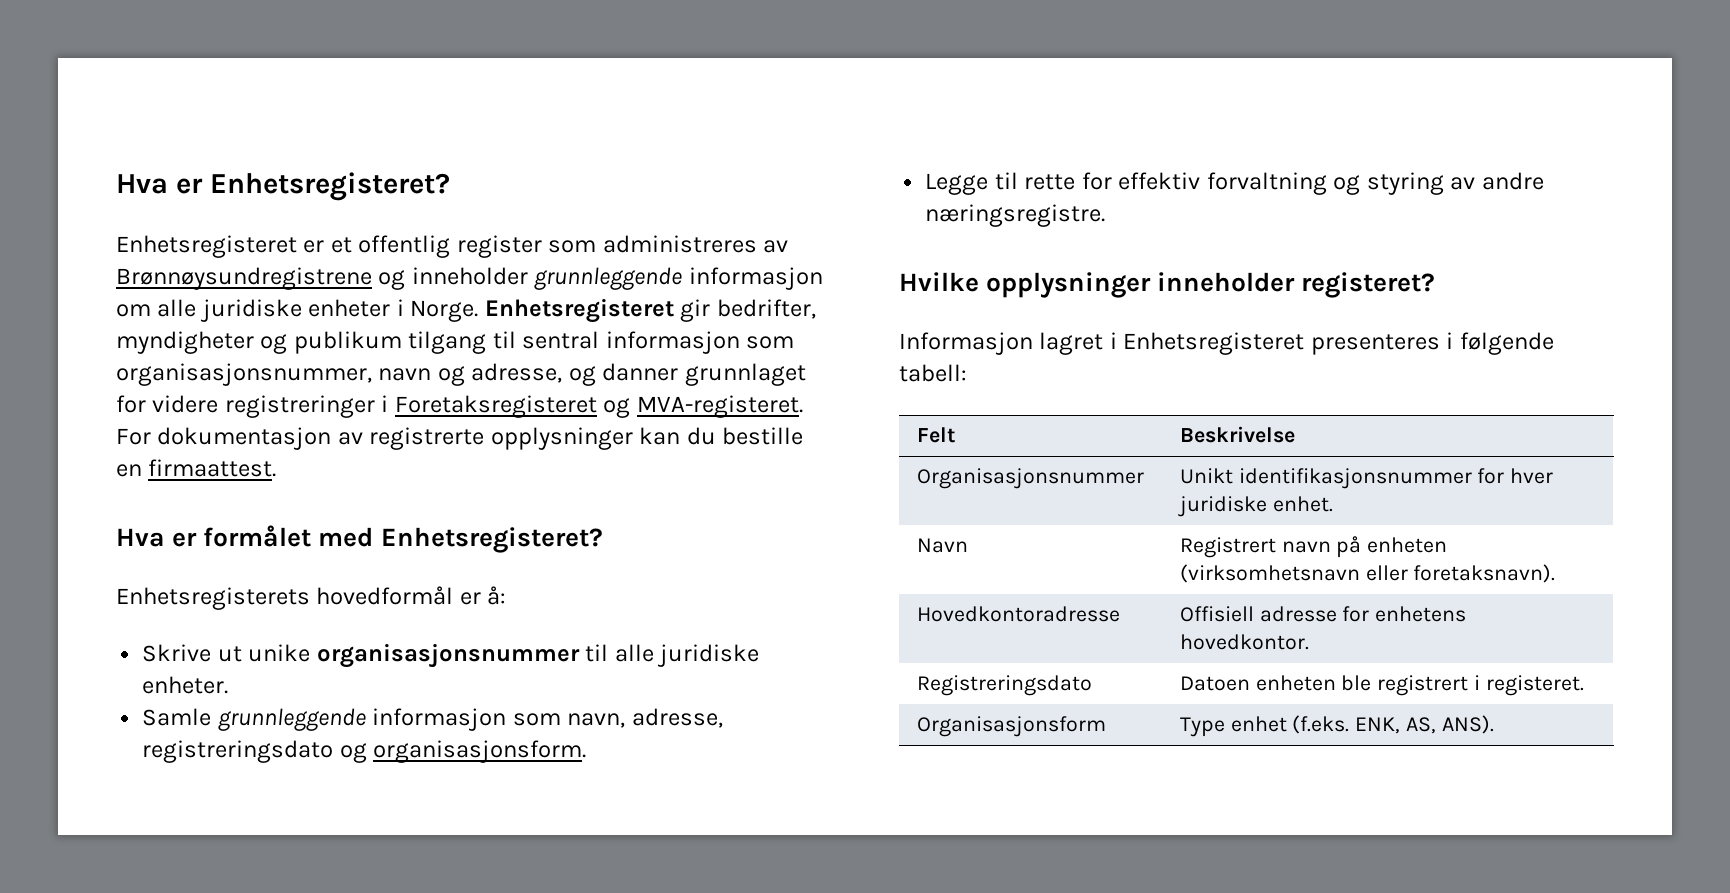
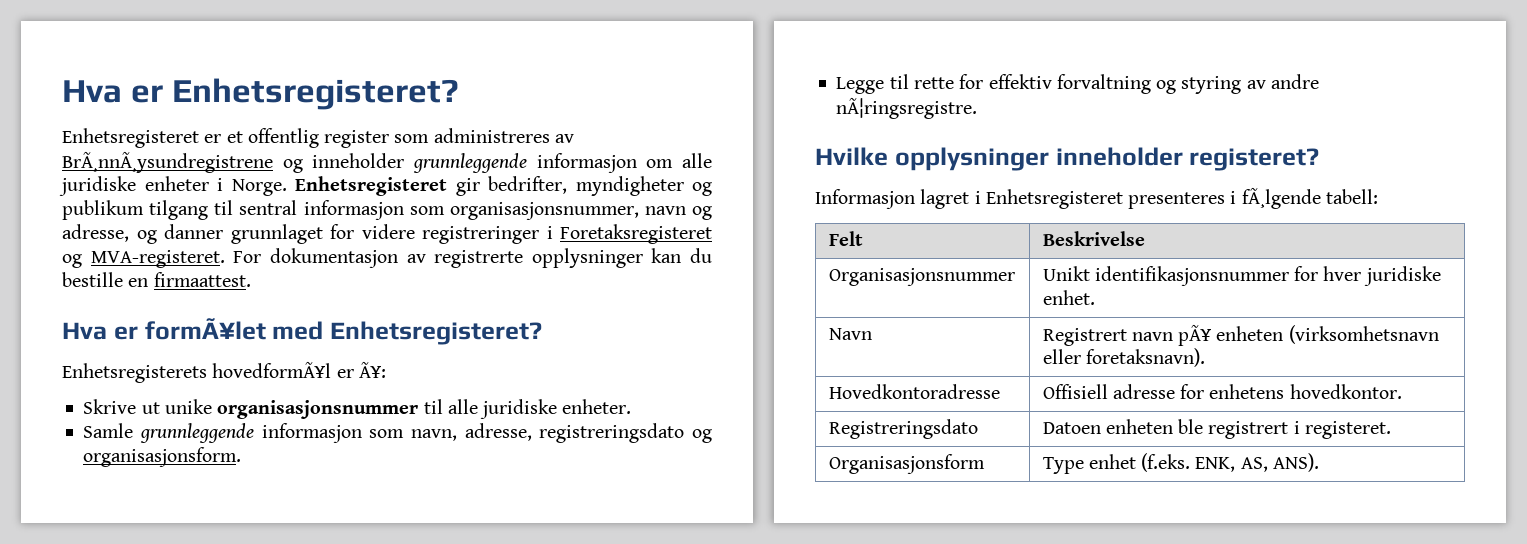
[116,267,372,290] Brønnøysundregistrene -> [62,151,273,173] BrÃ¸nnÃ¸ysundregistrene
[203,525,312,547] formålet -> [144,318,266,340] formÃ¥let
[316,586,507,605] hovedformål er å: -> [212,361,386,378] hovedformÃ¥l er Ã¥:
[925,204,1106,227] næringsregistre. -> [836,97,978,119] nÃ¦ringsregistre.
[1459,332,1554,355] følgende -> [1241,187,1321,209] fÃ¸lgende
[1336,536,1362,558] på -> [1178,324,1212,346] pÃ¥

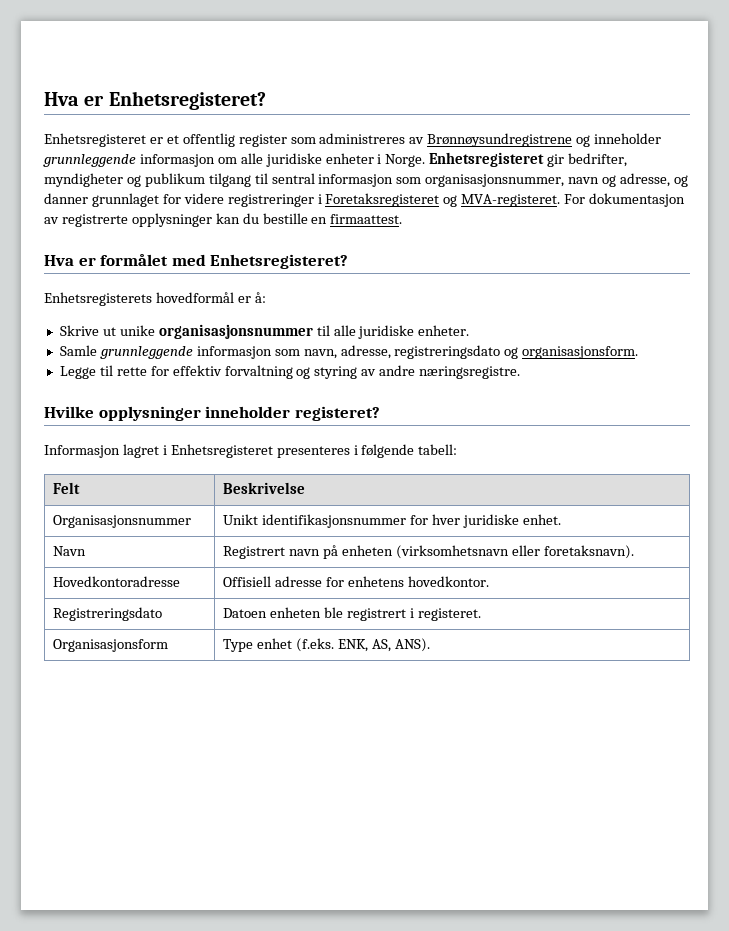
[62,151,273,173] BrÃ¸nnÃ¸ysundregistrene -> [427,133,573,147] Brønnøysundregistrene
[144,318,266,340] formÃ¥let -> [100,254,169,266] formålet
[212,361,386,378] hovedformÃ¥l er Ã¥: -> [155,292,266,303] hovedformål er å:
[836,97,978,119] nÃ¦ringsregistre. -> [419,366,521,379] næringsregistre.
[1241,187,1321,209] fÃ¸lgende -> [361,444,415,458] følgende
[1178,324,1212,346] pÃ¥ -> [323,545,339,559] på

